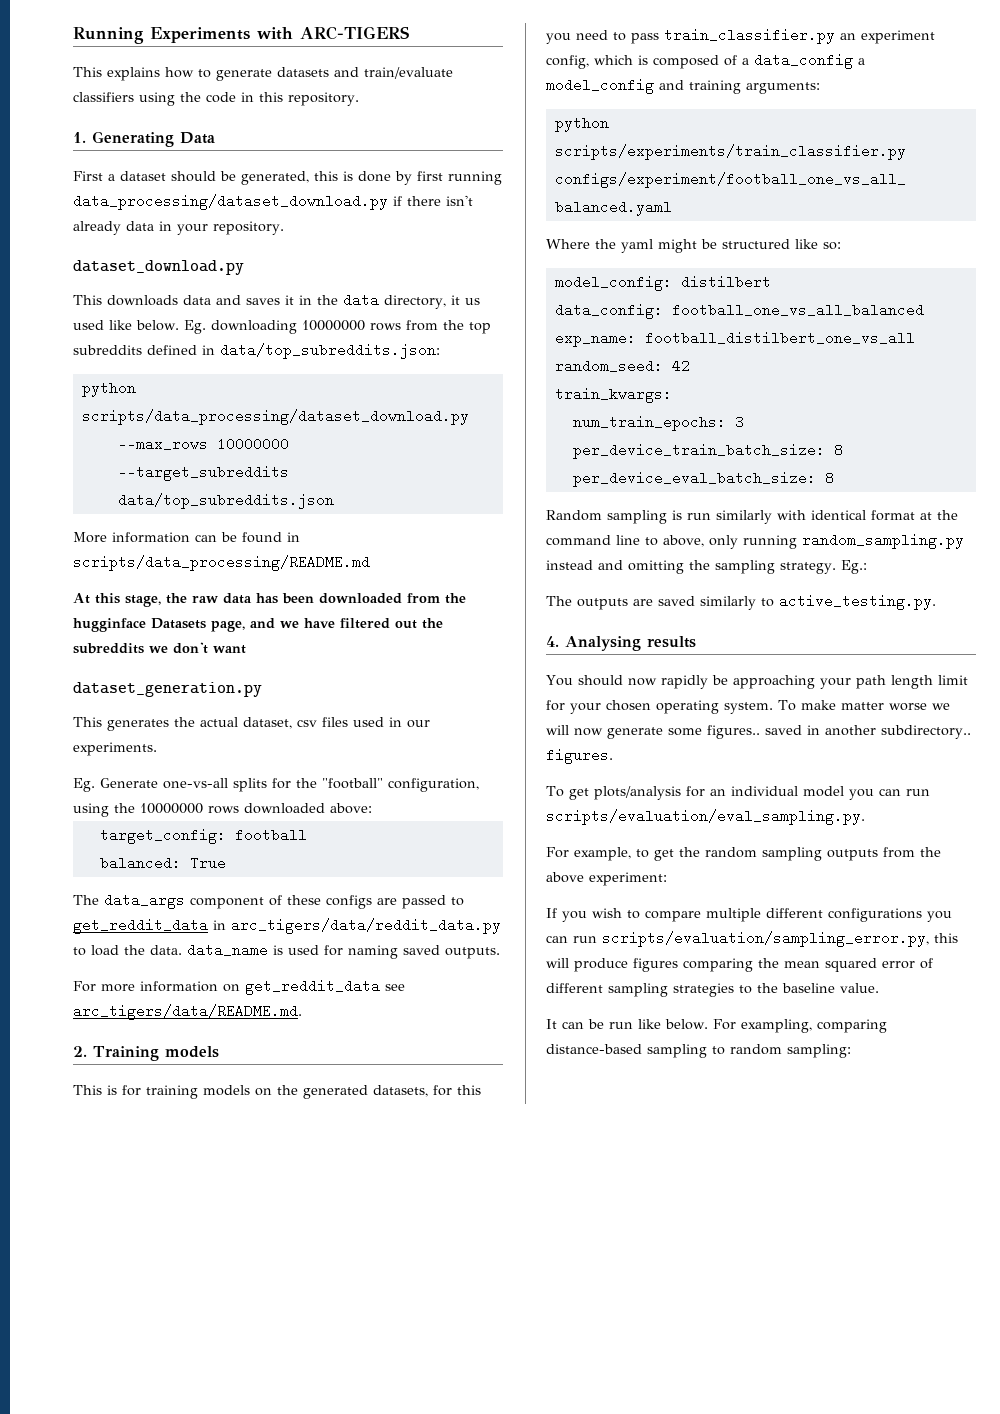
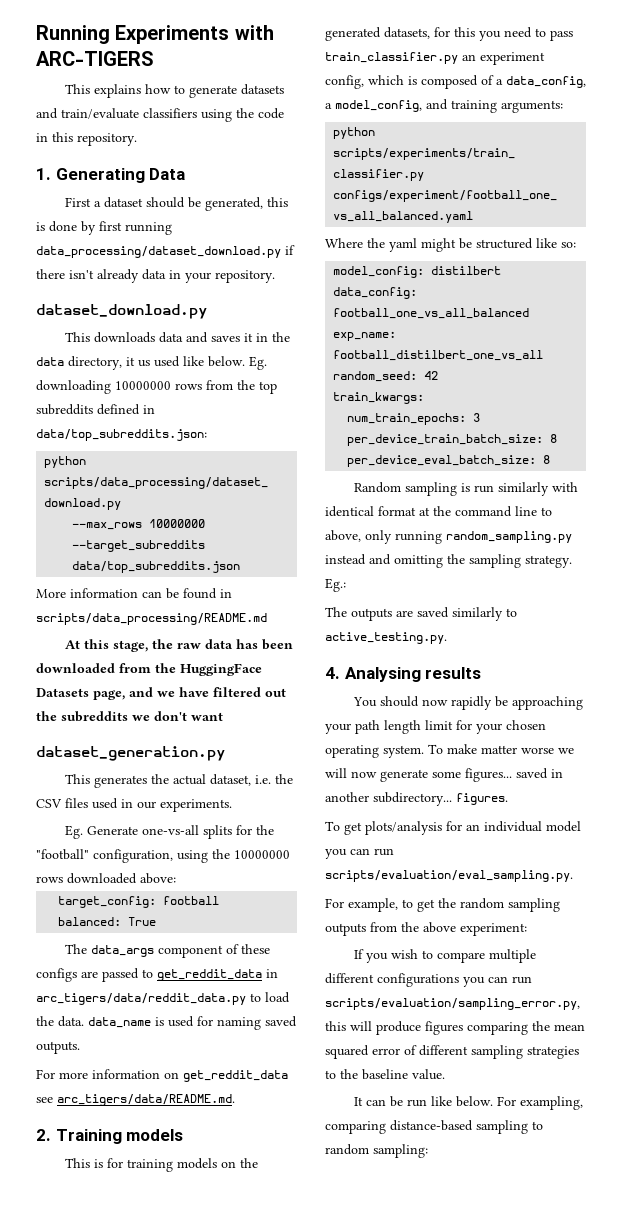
[73,618,146,632] hugginface -> [180,663,262,676] HuggingFace
[297,719,317,727] csv -> [254,774,293,784] [36,799,62,808] i.e. the CSV
[754,53,865,69] [546,78,654,94] data_config a model_config -> [506,76,586,88] [325,100,422,112] data_config, a model_config,
[707,725,760,739] figures.. -> [465,768,512,782] figures...
[881,725,971,739] subdirectory.. -> [373,792,452,806] subdirectory...

